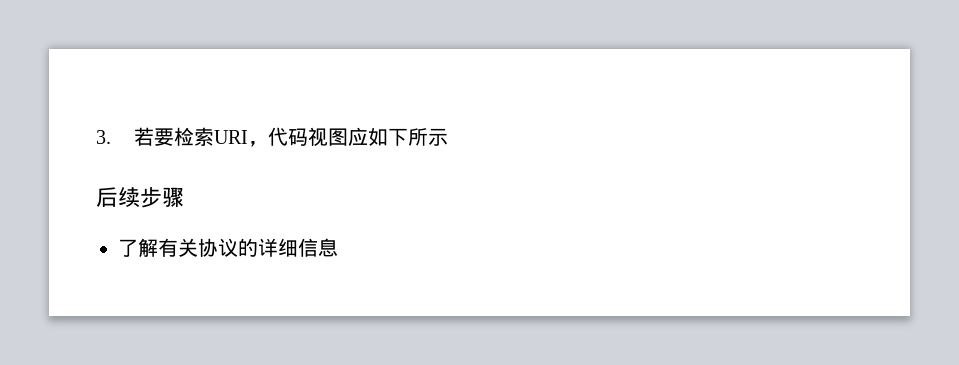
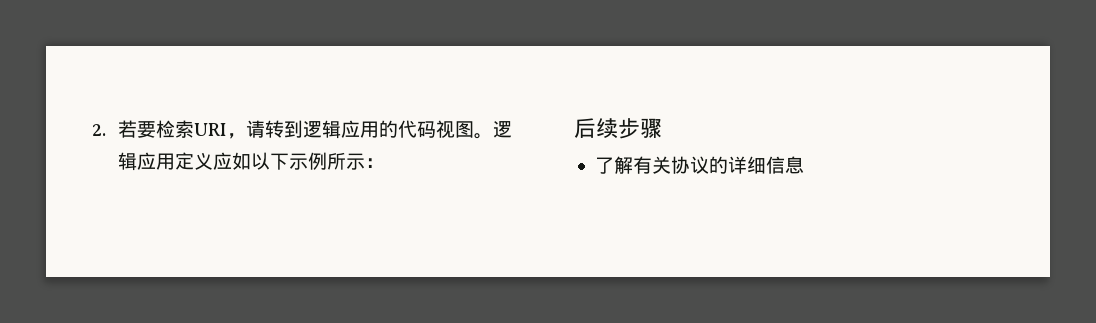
[96,130,111,144] 3. -> [92,124,106,136] 2.
[267,127,408,147] 代码视图应如下 -> [245,120,512,139] [117,152,327,171] 请转到逻辑应用的代码视图。逻辑应用定义应如以下示例
(448, 137) none -> [364,158,384,168] ：

